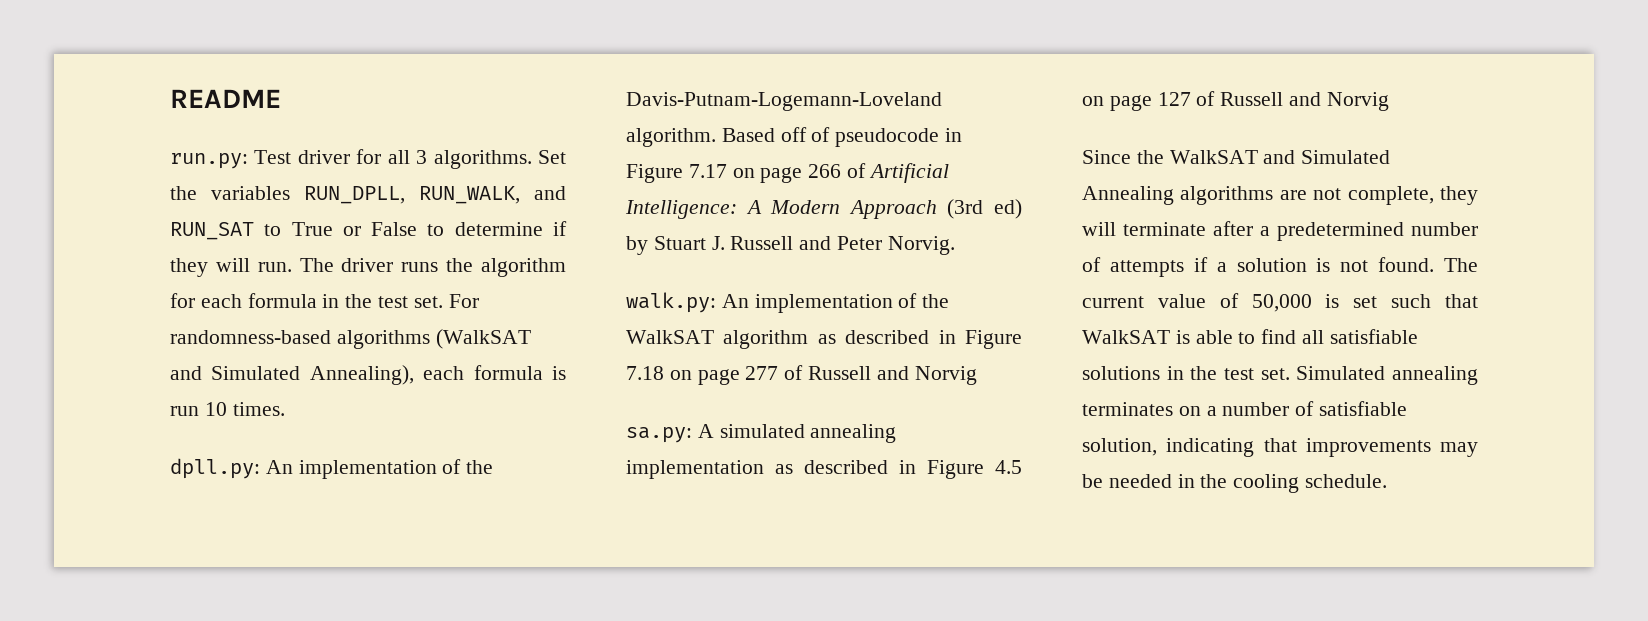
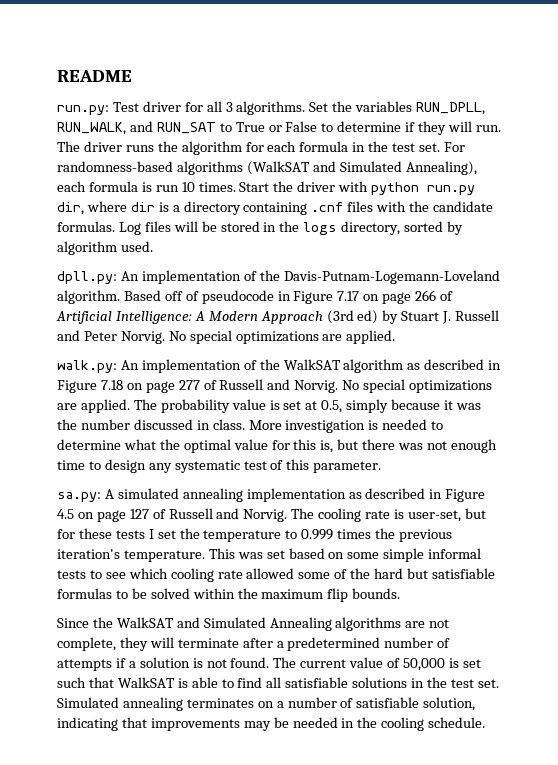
(285, 409) none -> [239,181,476,195] [57,201,494,215] [57,221,464,235] [57,241,153,255] Start the driver with python run.py dir, where dir is a directory containing .cnf files with the candidate formulas. Log files will be stored in the logs directory, sorted by algorithm used.
(955, 245) none -> [168,330,396,344] No special optimizations are applied.
[914,366,977,385] Norvig -> [294,379,493,393] [57,399,481,413] [57,419,444,433] [57,439,497,453] [57,459,382,473] Norvig. No special optimizations are applied. The probability value is set at 0.5, simply because it was the number discussed in class. More investigation is needed to determine what the optimal value for this is, but there was not enough time to design any systematic test of this parameter.
[1326,92,1389,111] Norvig -> [243,508,486,522] [57,528,453,542] [57,548,482,562] [57,568,495,582] [57,588,401,602] Norvig. The cooling rate is user-set, but for these tests I set the temperature to 0.999 times the previous iteration's temperature. This was set based on some simple informal tests to see which cooling rate allowed some of the hard but satisfiable formulas to be solved within the maximum flip bounds.

